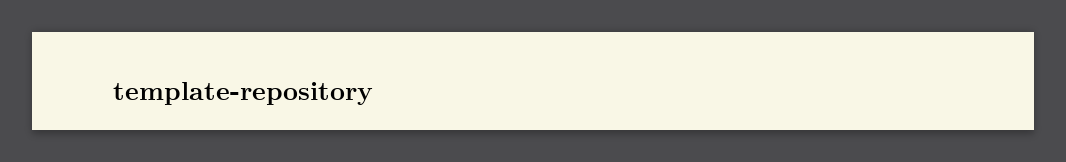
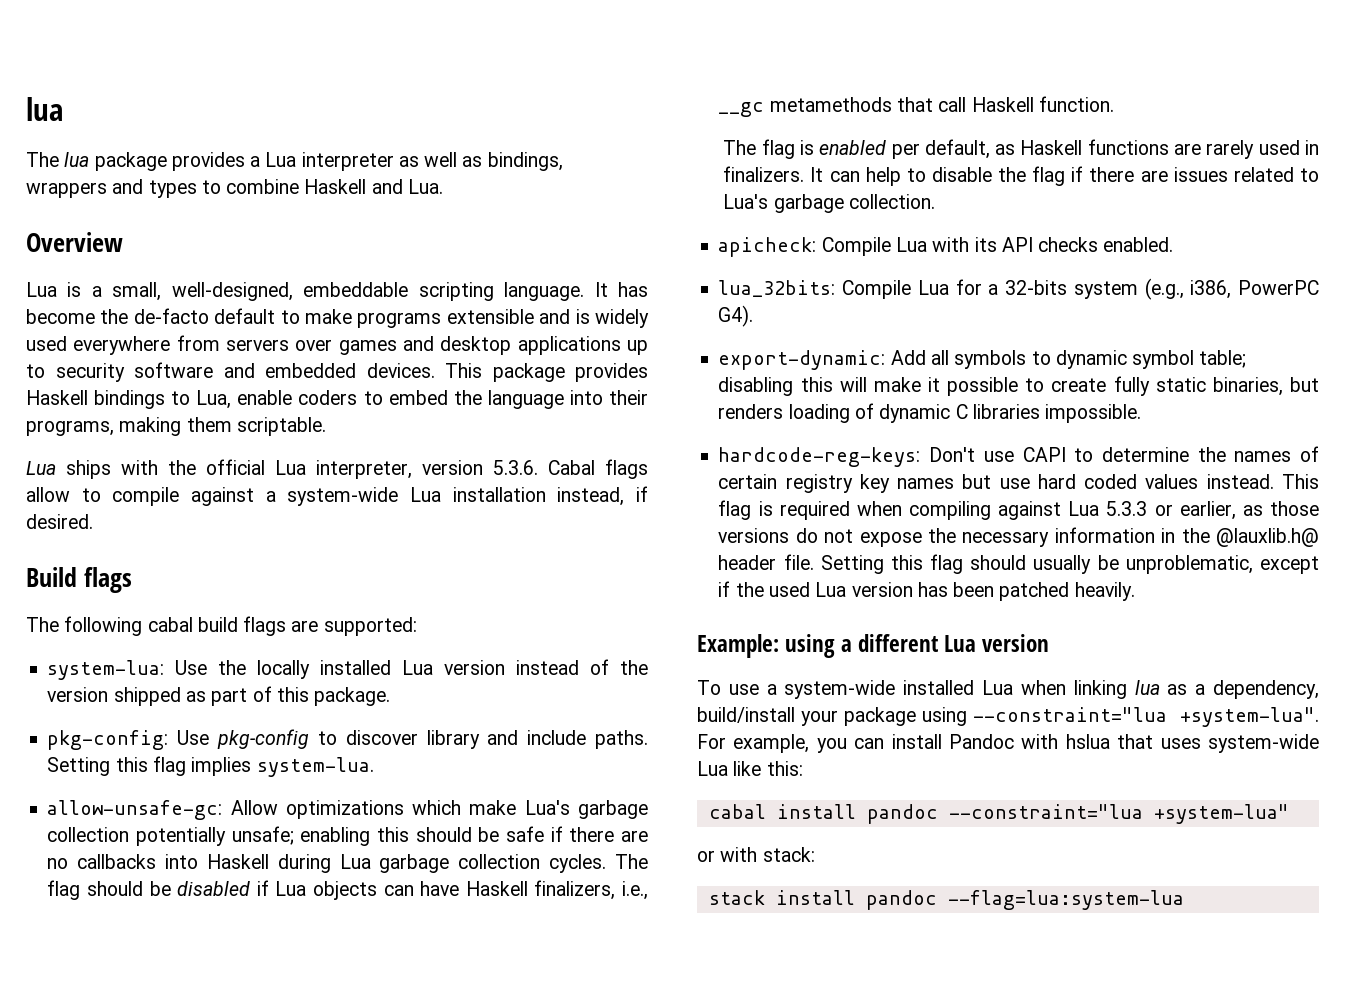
[113,82,373,105] template-repository -> [26,97,63,121] [26,152,563,171] [26,179,443,198] [26,232,123,252] [26,282,648,301] [26,308,649,328] [26,335,648,355] [26,362,648,382] [26,390,649,409] [26,417,326,436] [26,459,648,479] [26,486,648,506] [26,514,93,529] [26,567,133,593] [26,616,417,636] [47,659,648,680] [47,686,391,706] [47,729,649,750] [47,756,374,777] [47,800,648,820] [47,826,648,846] [47,854,648,873] [47,880,649,900] [718,96,1114,117] [723,139,1319,159] [723,166,1319,186] [723,194,935,213] [718,237,1174,257] [718,278,1319,300] [718,305,754,327] [718,350,1247,370] [718,376,1319,396] [718,403,1142,423] [718,446,1319,467] [718,474,1319,493] [718,500,1319,520] [718,527,1319,547] [718,554,1319,574] [718,581,1135,601] [697,634,1050,658] [697,680,1319,699] [697,707,1319,727] [697,734,1319,753] [697,761,803,776] [708,804,1289,824] [697,847,815,862] [708,890,1184,910] lua // The lua package provides a Lua interpreter as well as bindings, wrappers and types to combine Haskell and Lua. // Overview // Lua is a small, well-designed, embeddable scripting language. It has become the de-facto default to make programs extensible and is widely used everywhere from servers over games and desktop applications up to security software and embedded devices. This package provides Haskell bindings to Lua, enable coders to embed the language into their programs, making them scriptable. // Lua ships with the official Lua interpreter, version 5.3.6. Cabal flags allow to compile against a system-wide Lua installation instead, if desired. // Build flags // The following cabal build flags are supported: // system-lua: Use the locally installed Lua version instead of the version shipped as part of this package. // pkg-config: Use pkg-config to discover library and include paths. Setting this flag implies system-lua. // allow-unsafe-gc: Allow optimizations which make Lua's garbage collection potentially unsafe; enabling this should be safe if there are no callbacks into Haskell during Lua garbage collection cycles. The flag should be disabled if Lua objects can have Haskell finalizers, i.e., __gc metamethods that call Haskell function. // The flag is enabled per default, as Haskell functions are rarely used in finalizers. It can help to disable the flag if there are issues related to Lua's garbage collection. // apicheck: Compile Lua with its API checks enabled. // lua_32bits: Compile Lua for a 32-bits system (e.g., i386, PowerPC G4). // export-dynamic: Add all symbols to dynamic symbol table; disabling this will make it possible to create fully static binaries, but renders loading of dynamic C libraries impossible. // hardcode-reg-keys: Don't use CAPI to determine the names of certain registry key names but use hard coded values instead. This flag is required when compiling against Lua 5.3.3 or earlier, as those versions do not expose the necessary information in the @lauxlib.h@ header file. Setting this flag should usually be unproblematic, except if the used Lua version has been patched heavily. // Example: using a different Lua version // To use a system-wide installed Lua when linking lua as a dependency, build/install your package using --constraint="lua +system-lua". For example, you can install Pandoc with hslua that uses system-wide Lua like this: // cabal install pandoc --constraint="lua +system-lua" // or with stack: // stack install pandoc --flag=lua:system-lua

